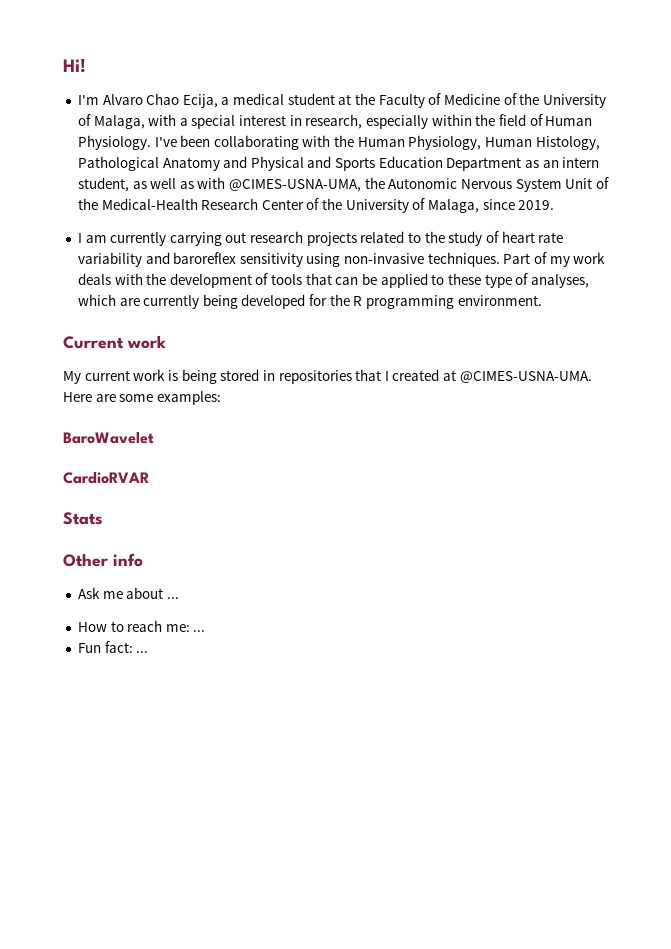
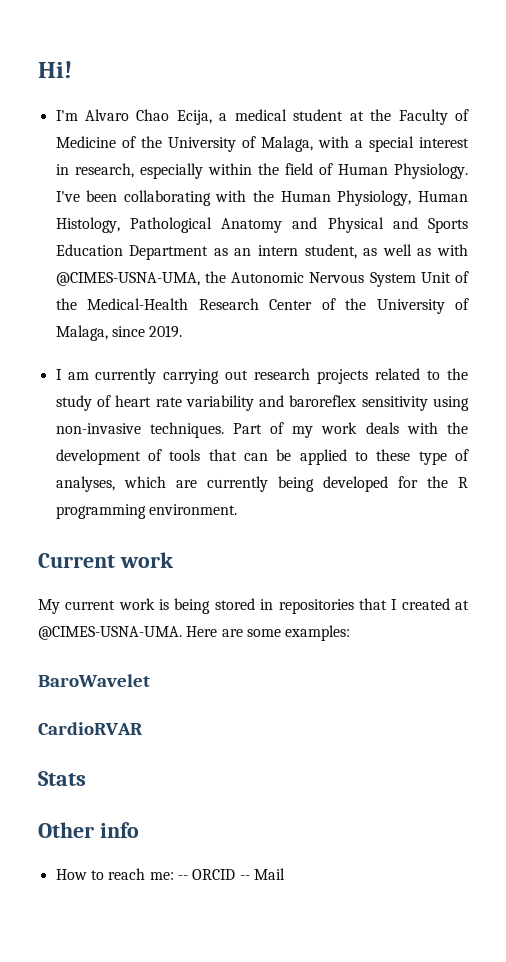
[77,587,179,599] // Ask me about ... -> (139, 830) none
[193,630,206,632] [77,641,149,653] ... // Fun fact: ... -> [177,868,285,880] -- ORCID -- Mail

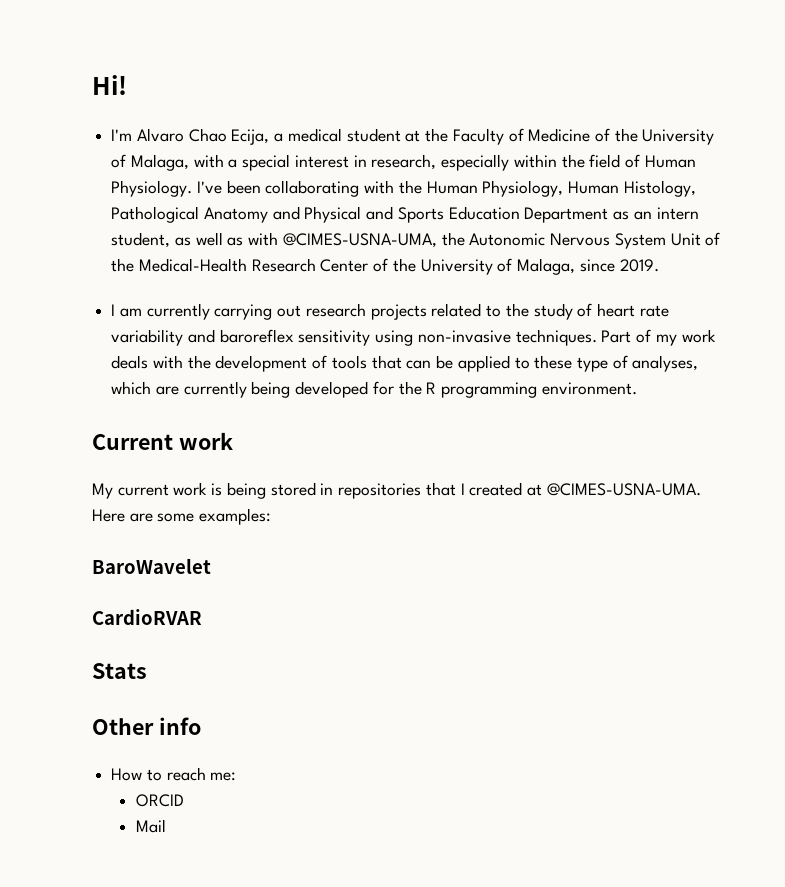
[177,875,188,880] -- -> (237, 776) //
[239,875,250,880] -- -> (184, 800) //

